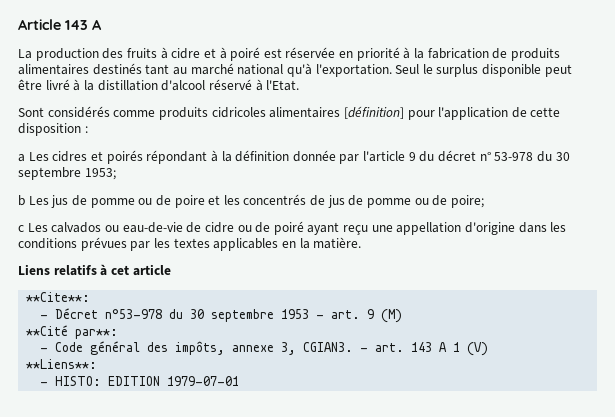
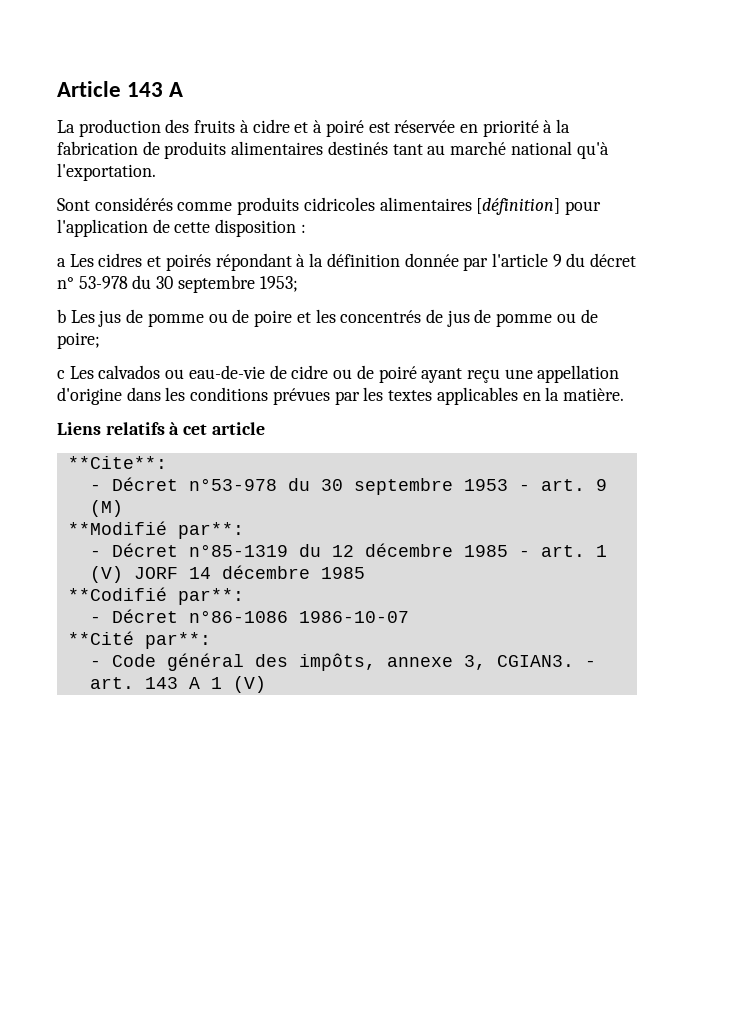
[395,64,572,77] [18,79,300,91] Seul le surplus disponible peut être livré à la distillation d'alcool réservé à l'Etat. -> (156, 172) none
(403, 316) none -> [67,521,244,539] [89,543,607,557] [89,565,365,583] [67,587,244,605] [89,609,409,623] // **Modifié par**: // - Décret n°85-1319 du 12 décembre 1985 - art. 1 (V) JORF 14 décembre 1985 // **Codifié par**: // - Décret n°86-1086 1986-10-07
[26,359,98,369] [40,376,240,386] // **Liens**: // - HISTO: EDITION 1979-07-01 -> (266, 684) none

